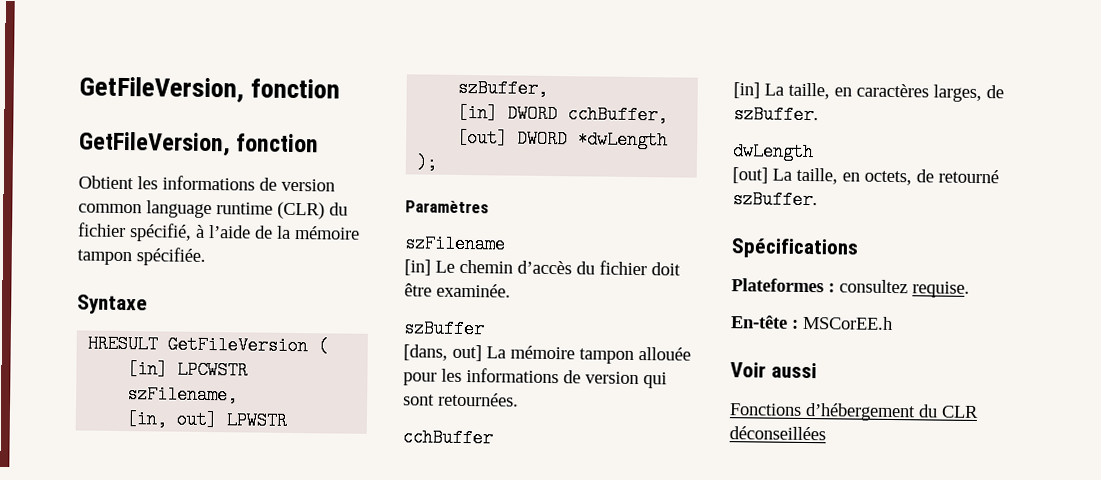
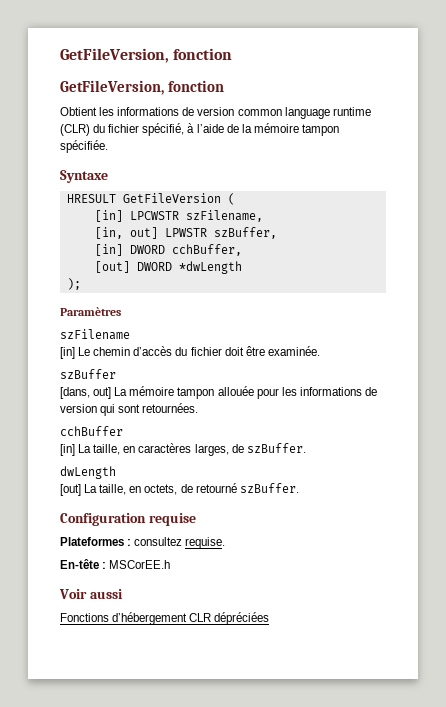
[731,238,859,259] Spécifications -> [60,513,196,526] Configuration requise
[918,404,979,419] [729,426,826,441] du CLR déconseillées -> [189,612,270,625] CLR dépréciées

